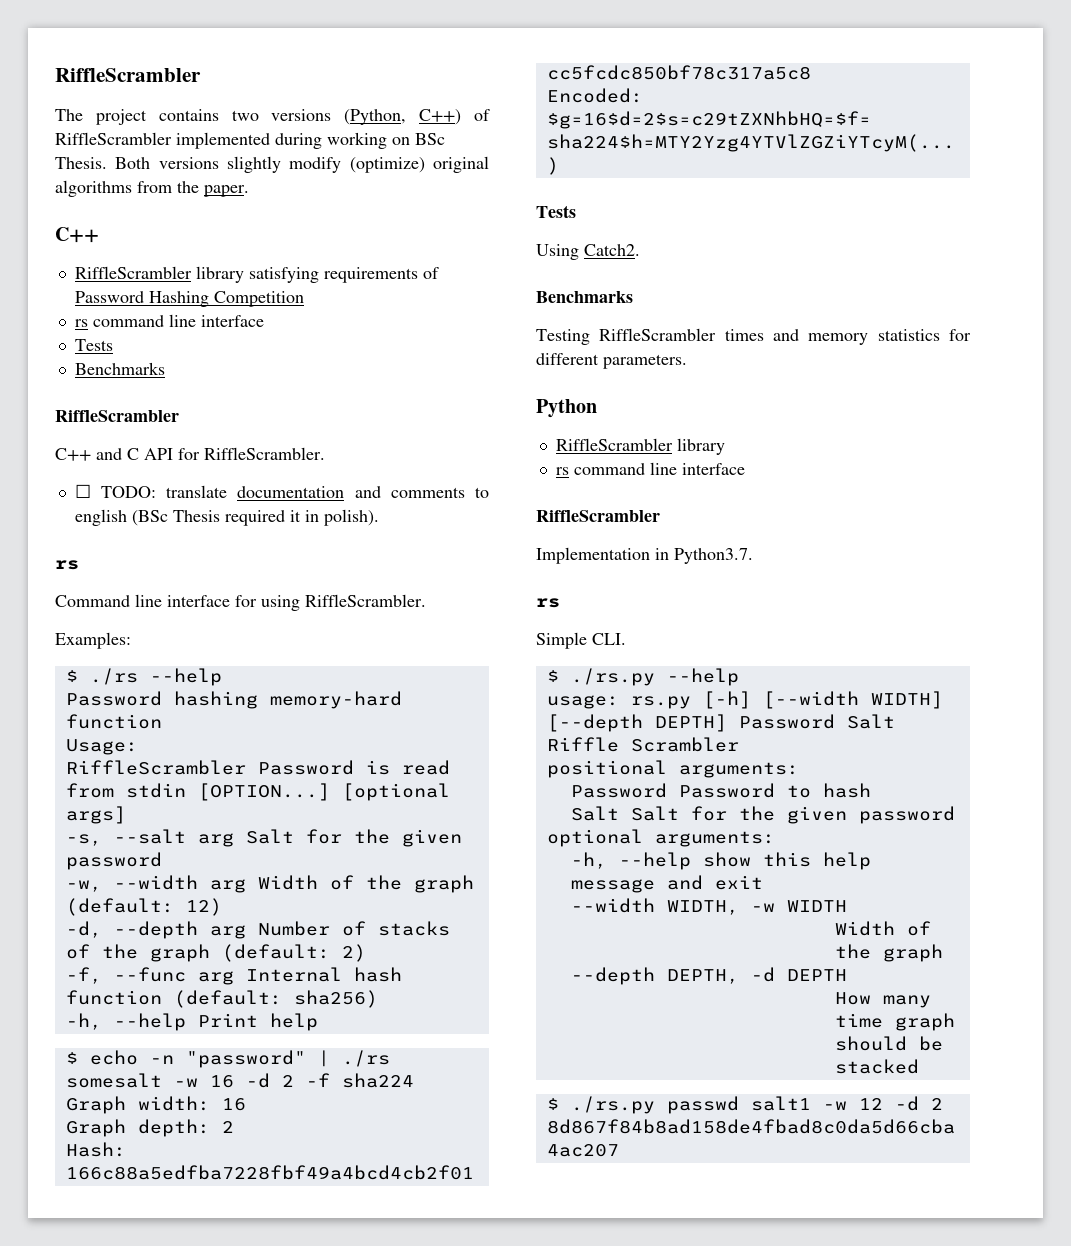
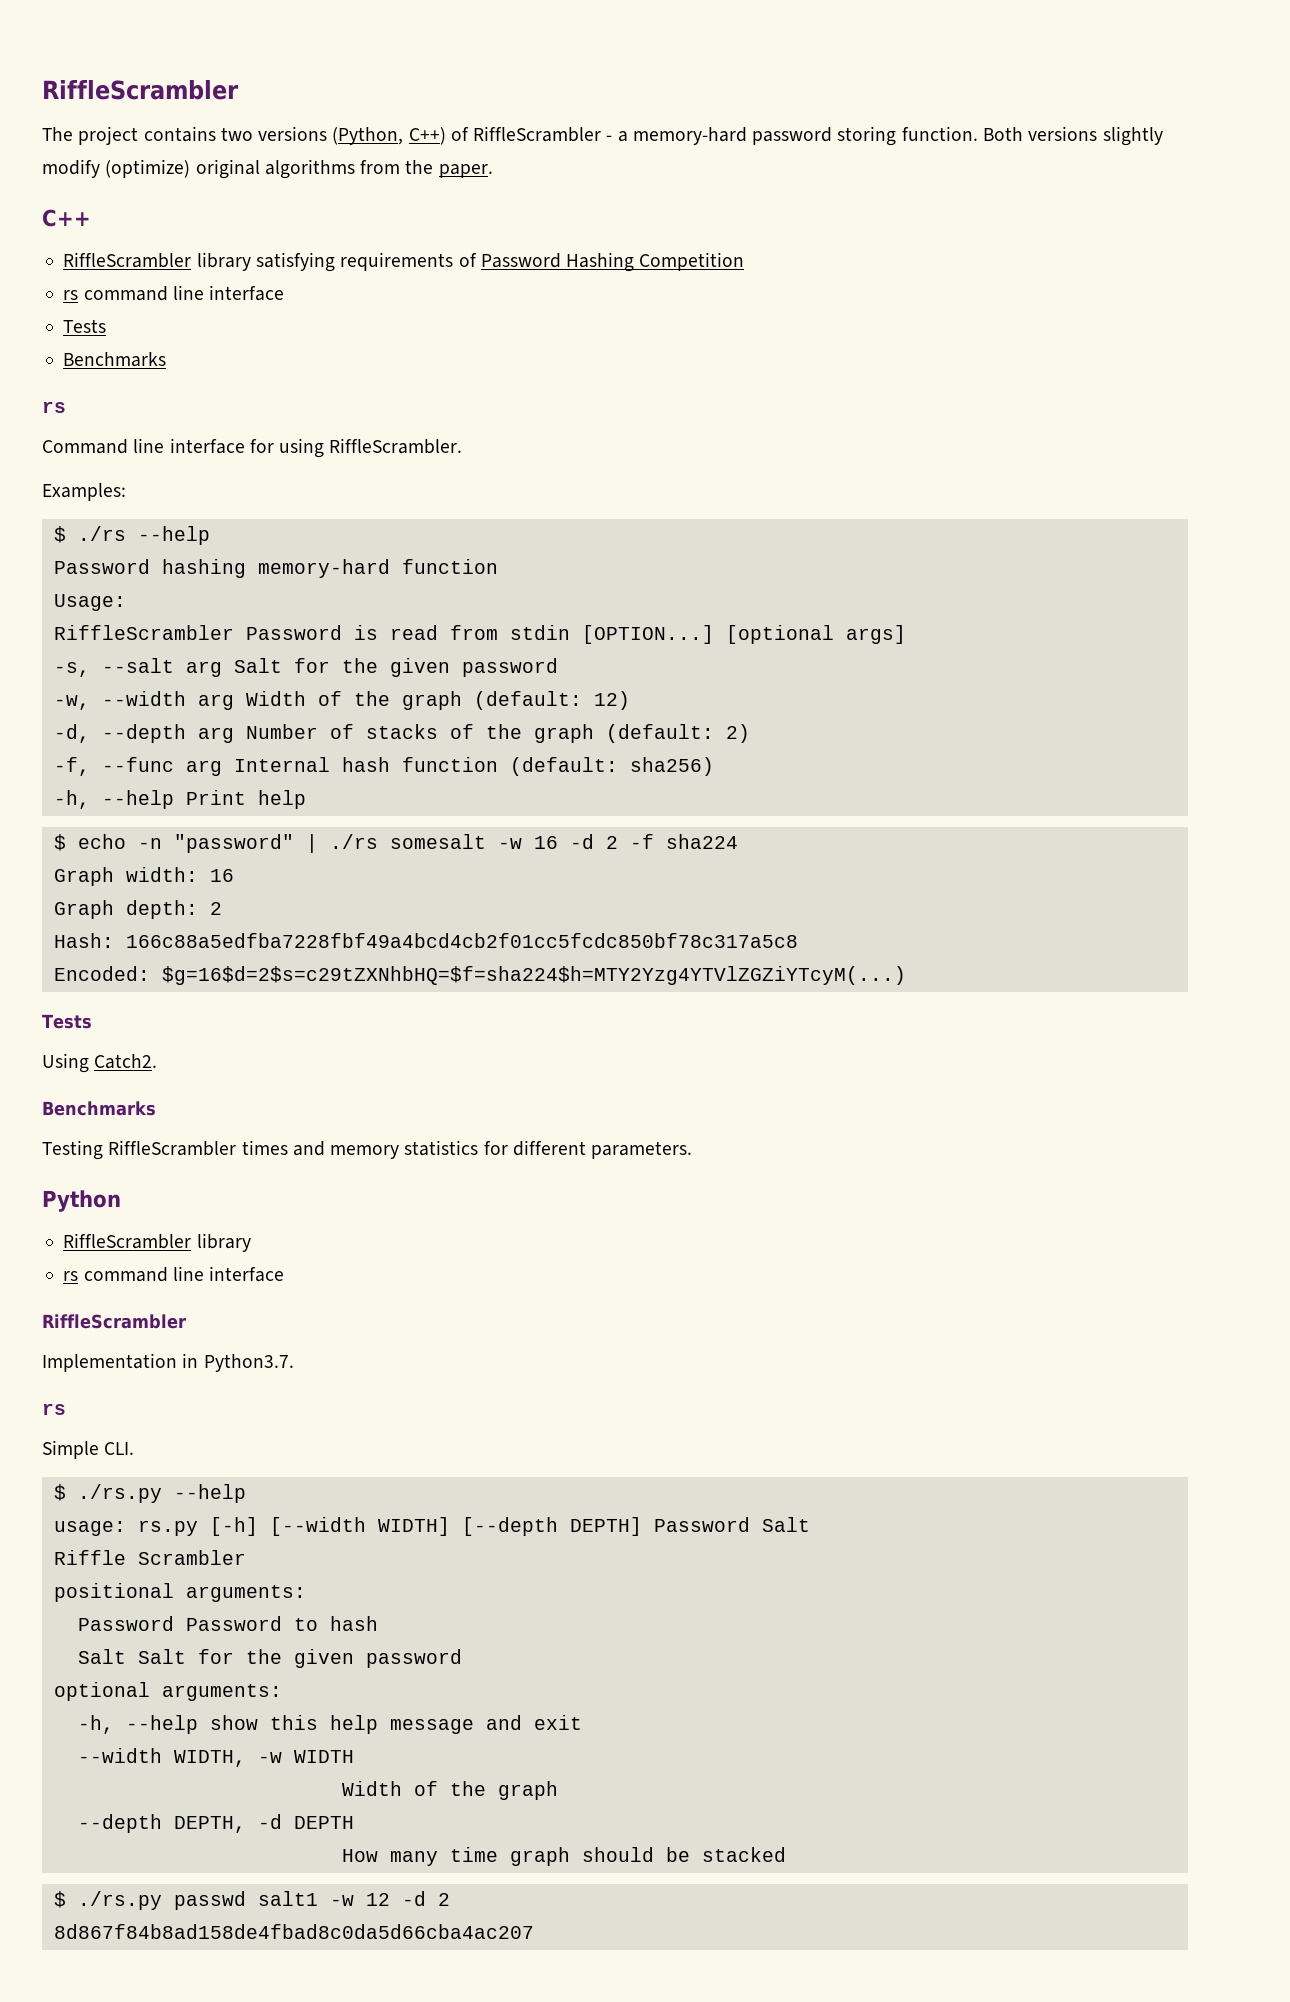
[176,132,445,149] [55,157,107,169] implemented during working on BSc Thesis. -> [606,126,978,146] - a memory-hard password storing function.
[55,410,179,422] [55,447,325,461] [74,484,489,498] [74,509,379,526] // RiffleScrambler // C++ and C API for RiffleScrambler. // ☐ TODO: translate documentation and comments to english (BSc Thesis required it in polish). -> (167, 359) none

